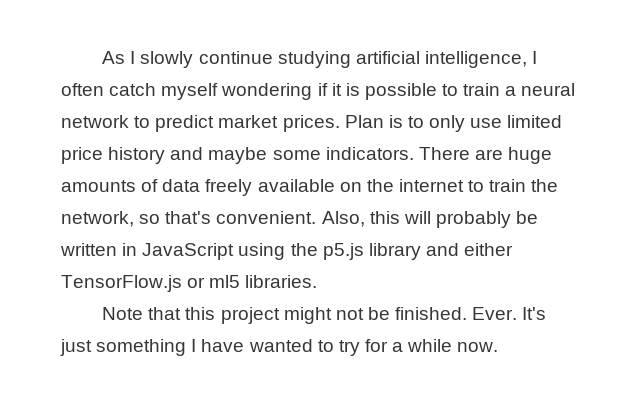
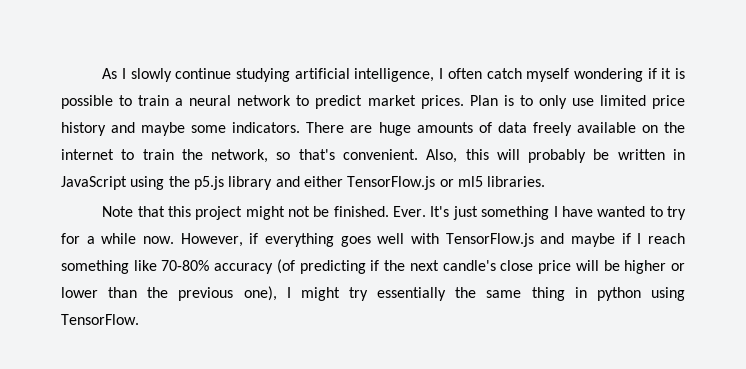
(499, 347) none -> [180,233,685,247] [61,259,686,274] [61,286,685,301] [61,314,139,325] However, if everything goes well with TensorFlow.js and maybe if I reach something like 70-80% accuracy (of predicting if the next candle's close price will be higher or lower than the previous one), I might try essentially the same thing in python using TensorFlow.

